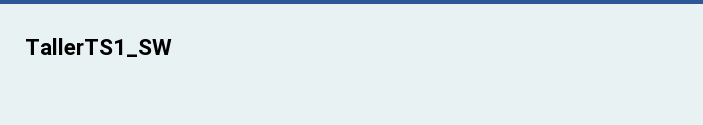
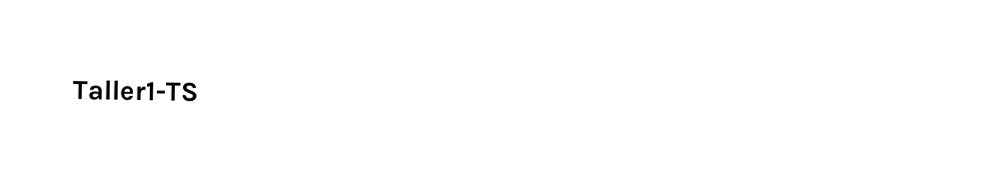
[25,38,172,57] TallerTS1_SW -> [72,79,200,102] Taller1-TS

